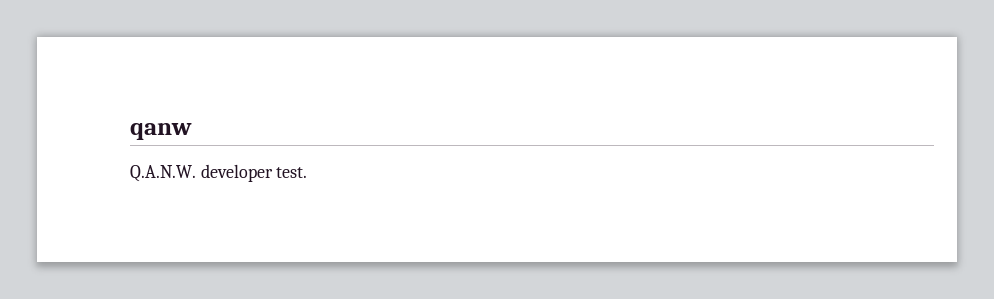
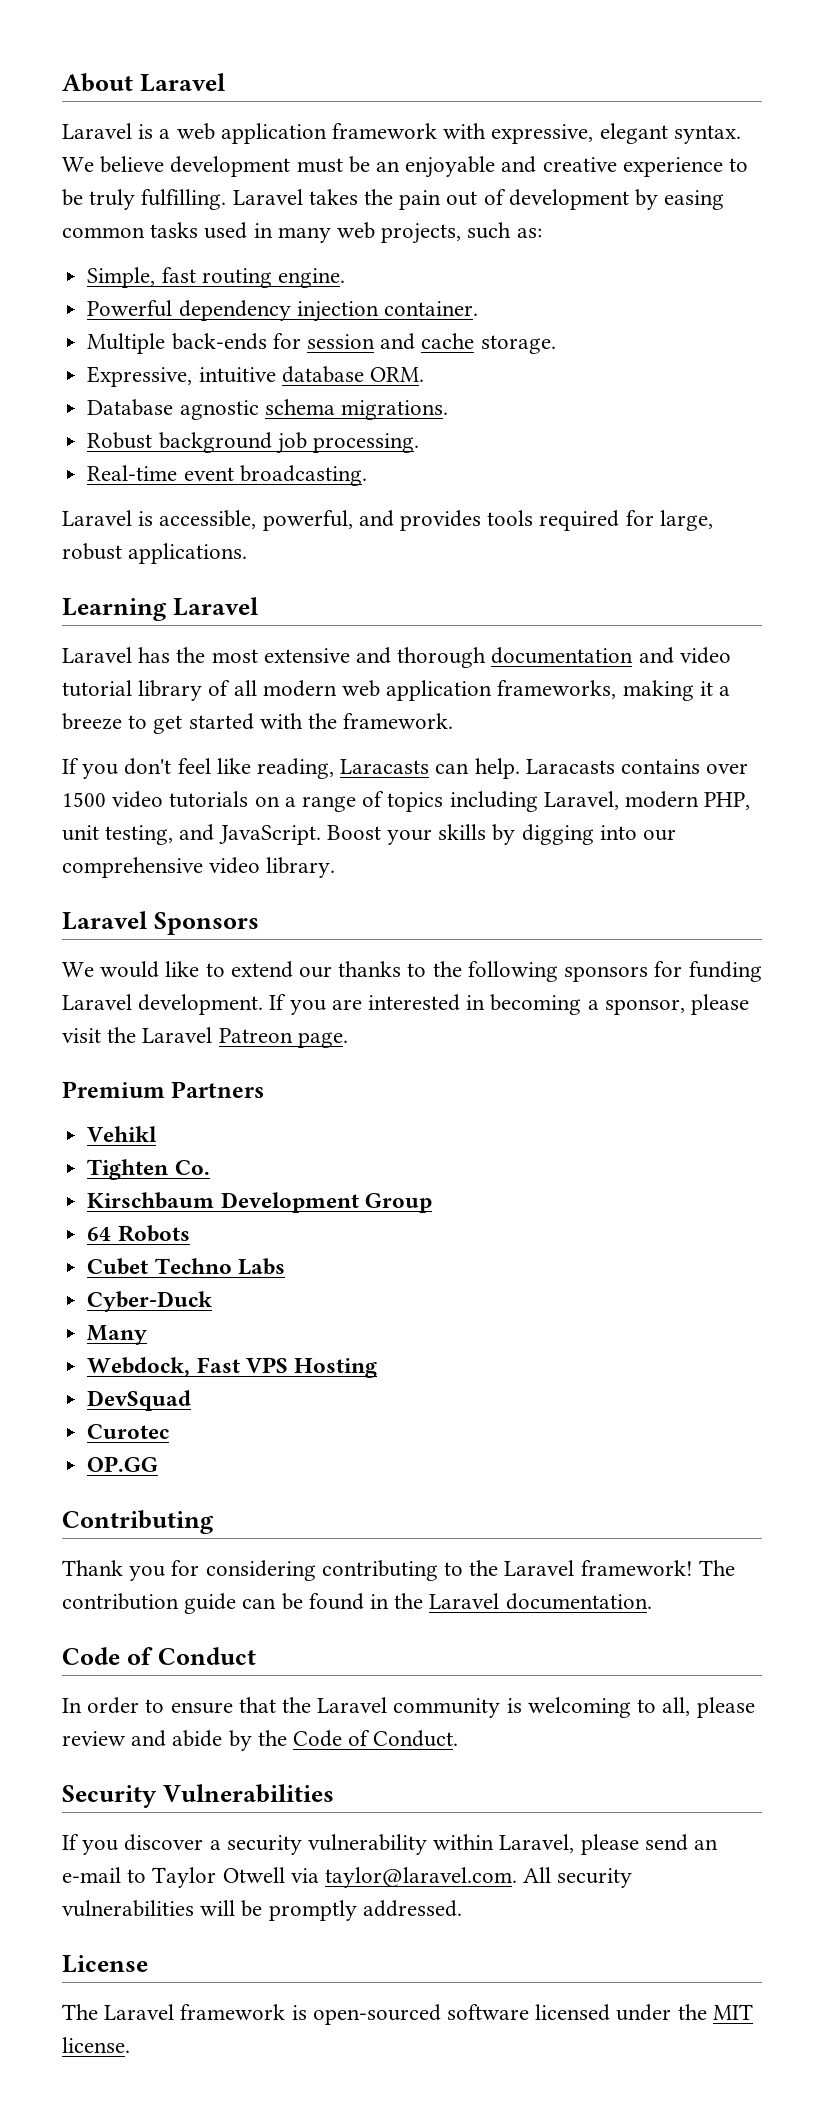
[130,123,192,140] [130,164,308,182] qanw // Q.A.N.W. developer test. -> [62,73,225,92] [62,123,741,144] [62,156,749,178] [62,189,725,210] [62,222,542,244] [87,267,345,288] [87,300,478,322] [87,333,556,354] [87,366,424,387] [87,399,448,420] [87,432,419,454] [87,465,367,486] [62,510,713,531] [62,543,248,564] [62,597,258,621] [62,647,731,668] [62,680,731,701] [62,713,454,734] [62,758,749,779] [62,791,751,812] [62,824,677,845] [62,857,336,878] [62,911,259,935] [62,961,762,982] [62,994,750,1015] [62,1027,348,1048] [62,1081,265,1098] [87,1126,158,1142] [87,1159,210,1180] [87,1192,432,1213] [87,1225,190,1242] [87,1258,285,1275] [87,1291,213,1312] [87,1325,148,1345] [87,1357,377,1378] [87,1390,192,1411] [87,1424,170,1439] [87,1456,159,1472] [62,1510,214,1534] [62,1560,735,1581] [62,1593,652,1614] [62,1647,256,1665] [62,1697,755,1718] [62,1730,459,1751] [62,1784,334,1808] [62,1834,719,1855] [62,1867,633,1888] [62,1900,462,1921] [62,1955,148,1973] [62,2004,753,2025] [62,2037,130,2053] About Laravel // Laravel is a web application framework with expressive, elegant syntax. We believe development must be an enjoyable and creative experience to be truly fulfilling. Laravel takes the pain out of development by easing common tasks used in many web projects, such as: // Simple, fast routing engine. // Powerful dependency injection container. // Multiple back-ends for session and cache storage. // Expressive, intuitive database ORM. // Database agnostic schema migrations. // Robust background job processing. // Real-time event broadcasting. // Laravel is accessible, powerful, and provides tools required for large, robust applications. // Learning Laravel // Laravel has the most extensive and thorough documentation and video tutorial library of all modern web application frameworks, making it a breeze to get started with the framework. // If you don't feel like reading, Laracasts can help. Laracasts contains over 1500 video tutorials on a range of topics including Laravel, modern PHP, unit testing, and JavaScript. Boost your skills by digging into our comprehensive video library. // Laravel Sponsors // We would like to extend our thanks to the following sponsors for funding Laravel development. If you are interested in becoming a sponsor, please visit the Laravel Patreon page. // Premium Partners // Vehikl // Tighten Co. // Kirschbaum Development Group // 64 Robots // Cubet Techno Labs // Cyber-Duck // Many // Webdock, Fast VPS Hosting // DevSquad // Curotec // OP.GG // Contributing // Thank you for considering contributing to the Laravel framework! The contribution guide can be found in the Laravel documentation. // Code of Conduct // In order to ensure that the Laravel community is welcoming to all, please review and abide by the Code of Conduct. // Security Vulnerabilities // If you discover a security vulnerability within Laravel, please send an e-mail to Taylor Otwell via taylor@laravel.com. All security vulnerabilities will be promptly addressed. // License // The Laravel framework is open-sourced software licensed under the MIT license.

